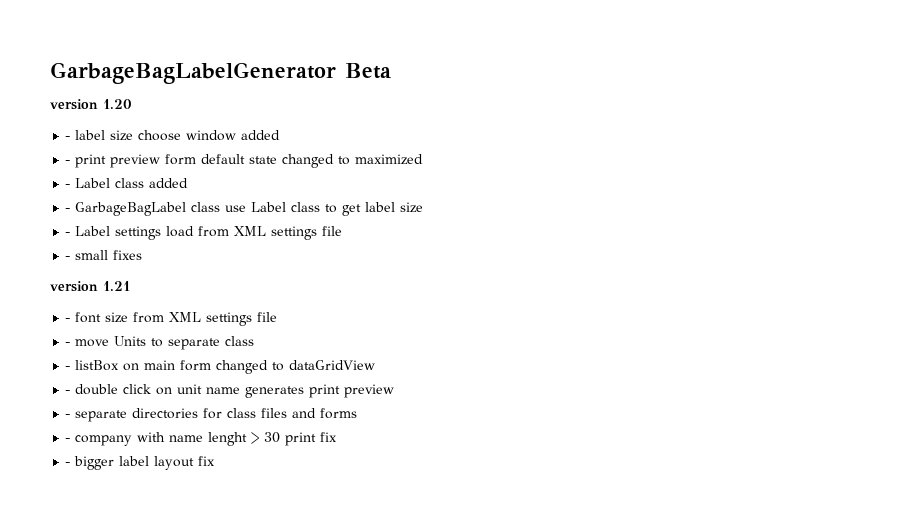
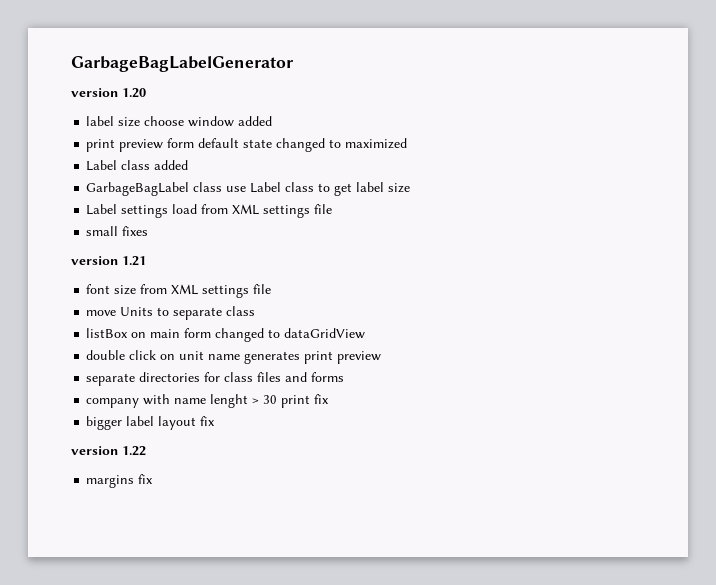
[345,63,391,79] Beta -> (294, 64) none
[65,136,71,140] - -> (146, 93) none
[65,160,71,164] - -> (273, 121) none
[65,184,71,188] - -> (408, 143) none
[65,208,71,212] - -> (189, 165) none
[65,232,71,236] - -> (411, 188) none
[65,256,71,260] - -> (333, 209) none
[65,318,71,322] - -> (146, 261) none
[65,342,71,346] - -> (272, 289) none
[65,366,71,370] - -> (256, 311) none
[65,390,71,394] - -> (366, 333) none
[65,414,71,418] - -> (382, 357) none
[65,438,71,442] - -> (345, 377) none
[65,462,71,466] - -> (330, 399) none
(216, 461) none -> [71,446,146,456] [86,474,154,488] // version 1.22 // margins fix

